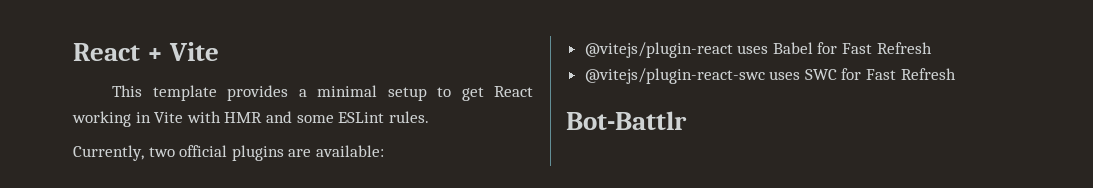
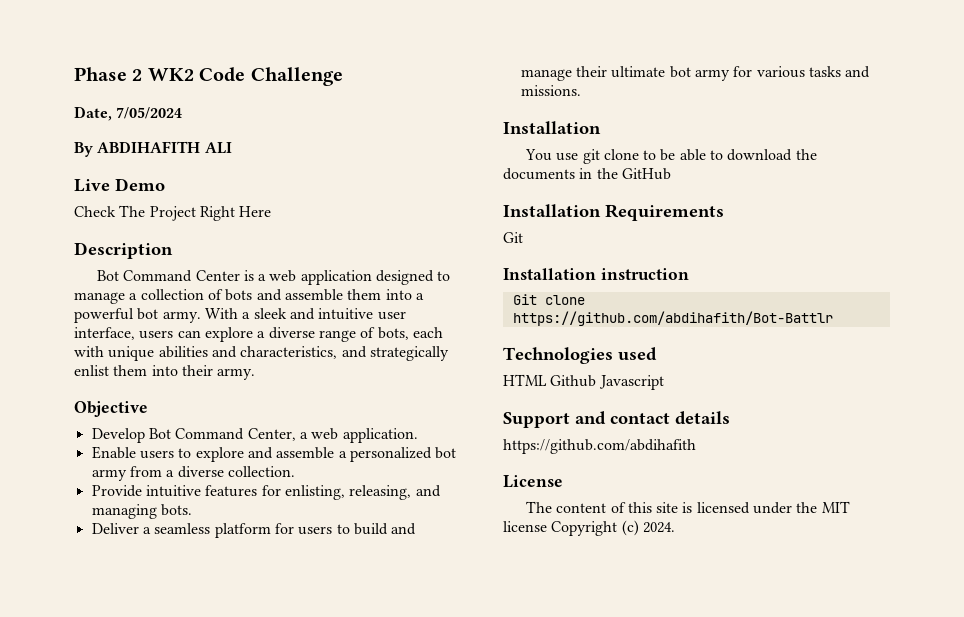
[73,42,220,61] [112,85,533,101] [72,111,429,127] [73,145,384,161] [584,42,932,58] [584,68,956,84] [566,111,687,130] React + Vite // This template provides a minimal setup to get React working in Vite with HMR and some ESLint rules. // Currently, two official plugins are available: // @vitejs/plugin-react uses Babel for Fast Refresh // @vitejs/plugin-react-swc uses SWC for Fast Refresh // Bot-Battlr -> [74,67,343,86] [74,106,183,121] [74,141,232,157] [74,178,165,192] [74,205,272,221] [74,242,173,259] [96,270,451,285] [74,289,424,304] [74,308,406,323] [74,327,443,342] [74,346,449,361] [74,365,256,380] [74,401,148,417] [91,428,418,443] [91,446,457,462] [91,466,295,481] [91,485,441,500] [91,504,192,519] [91,523,417,538] [520,66,871,81] [520,85,581,96] [503,121,601,134] [524,149,817,164] [503,168,671,180] [503,204,724,221] [503,232,523,243] [503,268,689,280] [512,294,585,305] [512,311,833,326] [503,347,657,364] [503,374,664,390] [503,411,730,428] [503,439,696,454] [503,475,563,488] [525,501,850,514] [503,520,675,536] Phase 2 WK2 Code Challenge // Date, 7/05/2024 // By ABDIHAFITH ALI // Live Demo // Check The Project Right Here // Description // Bot Command Center is a web application designed to manage a collection of bots and assemble them into a powerful bot army. With a sleek and intuitive user interface, users can explore a diverse range of bots, each with unique abilities and characteristics, and strategically enlist them into their army. // Objective // Develop Bot Command Center, a web application. // Enable users to explore and assemble a personalized bot army from a diverse collection. // Provide intuitive features for enlisting, releasing, and managing bots. // Deliver a seamless platform for users to build and manage their ultimate bot army for various tasks and missions. // Installation // You use git clone to be able to download the documents in the GitHub // Installation Requirements // Git // Installation instruction // Git clone https://github.com/abdihafith/Bot-Battlr // Technologies used // HTML Github Javascript // Support and contact details // https://github.com/abdihafith // License // The content of this site is licensed under the MIT license Copyright (c) 2024.

